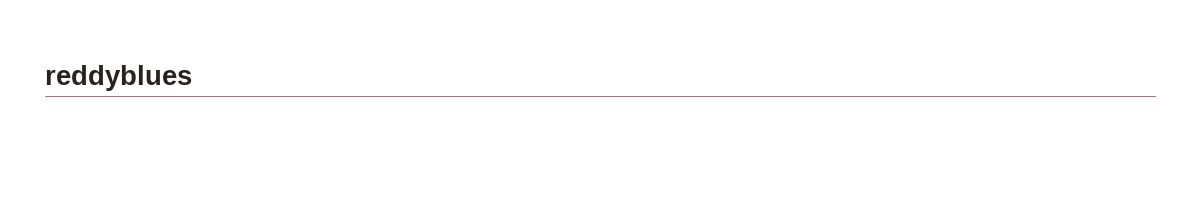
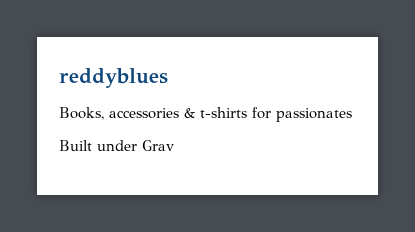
(192, 78) none -> [59,107,352,122] [59,140,174,151] // Books, accessories & t-shirts for passionates // Built under Grav

